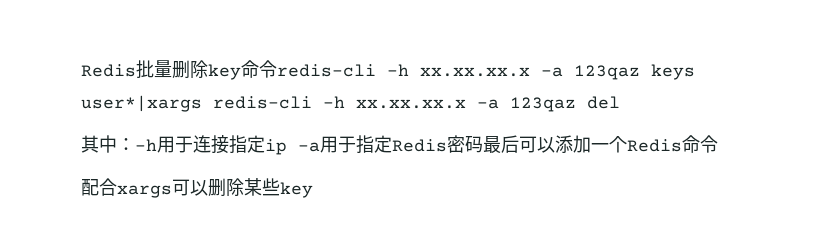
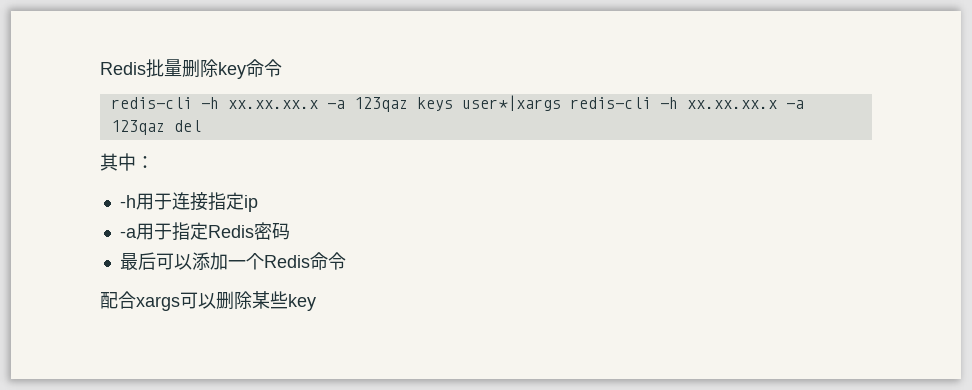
(277, 69) none -> (282, 68) //
(135, 144) none -> (154, 162) //
(287, 147) none -> (258, 203) //
(483, 144) none -> (290, 231) //

